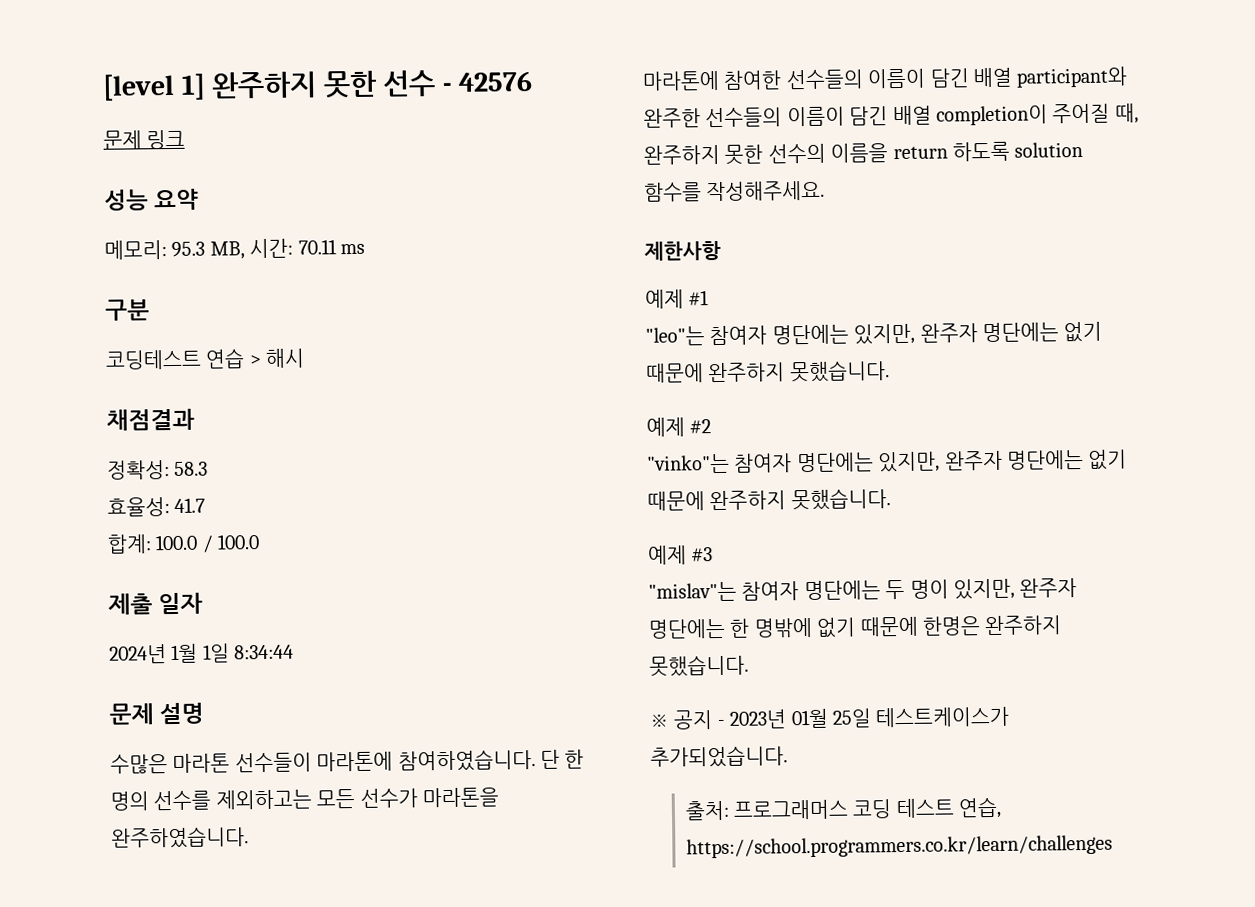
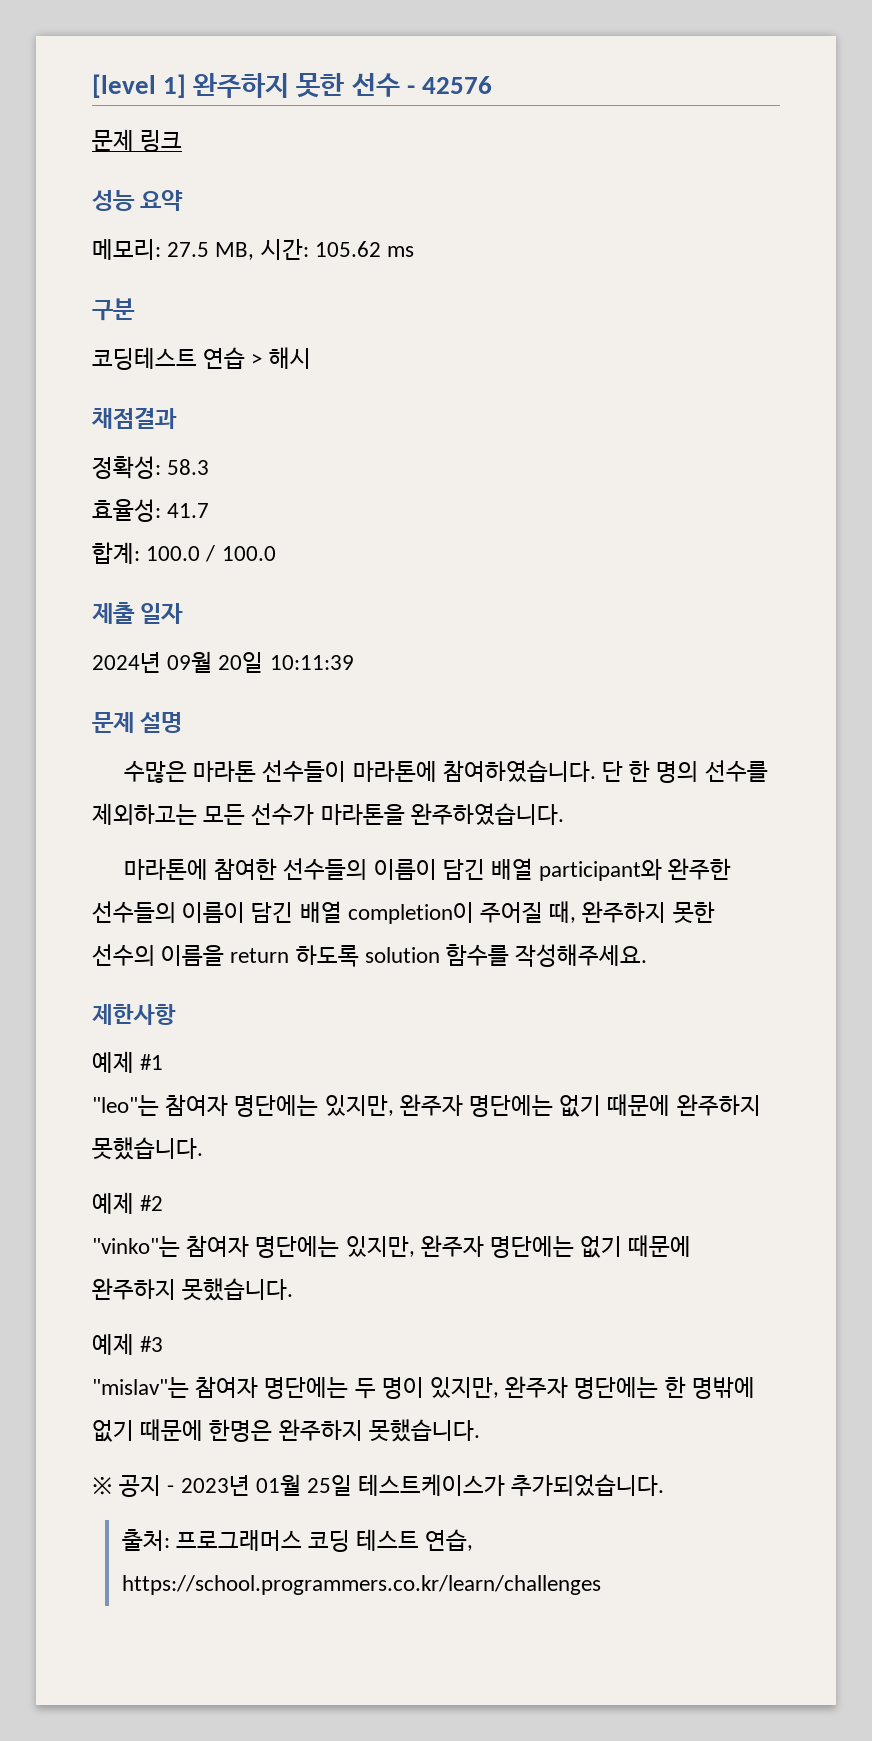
[171,241,206,257] 95.3 -> [167,242,210,257] 27.5
[297,239,337,255] 70.11 -> [314,241,381,257] 105.62
[171,643,295,664] 1월 1일 8:34:44 -> [167,651,354,673] 09월 20일 10:11:39

